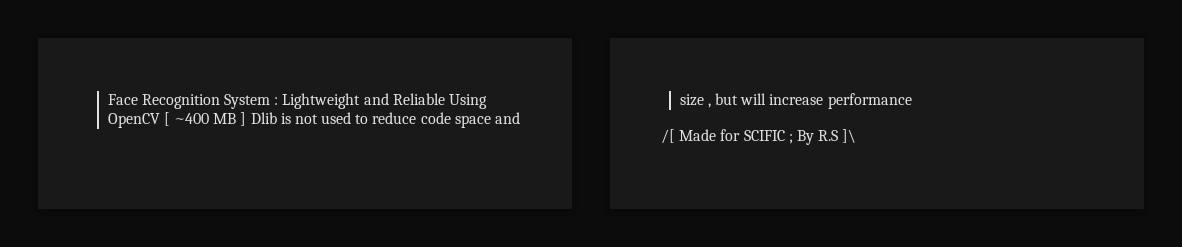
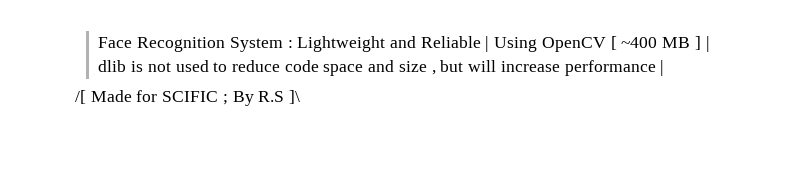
(445, 99) none -> [485,36,490,52] |
[250,112,277,124] Dlib -> [705,36,710,52] [98,60,127,72] | dlib
(912, 101) none -> [660,60,665,76] |

